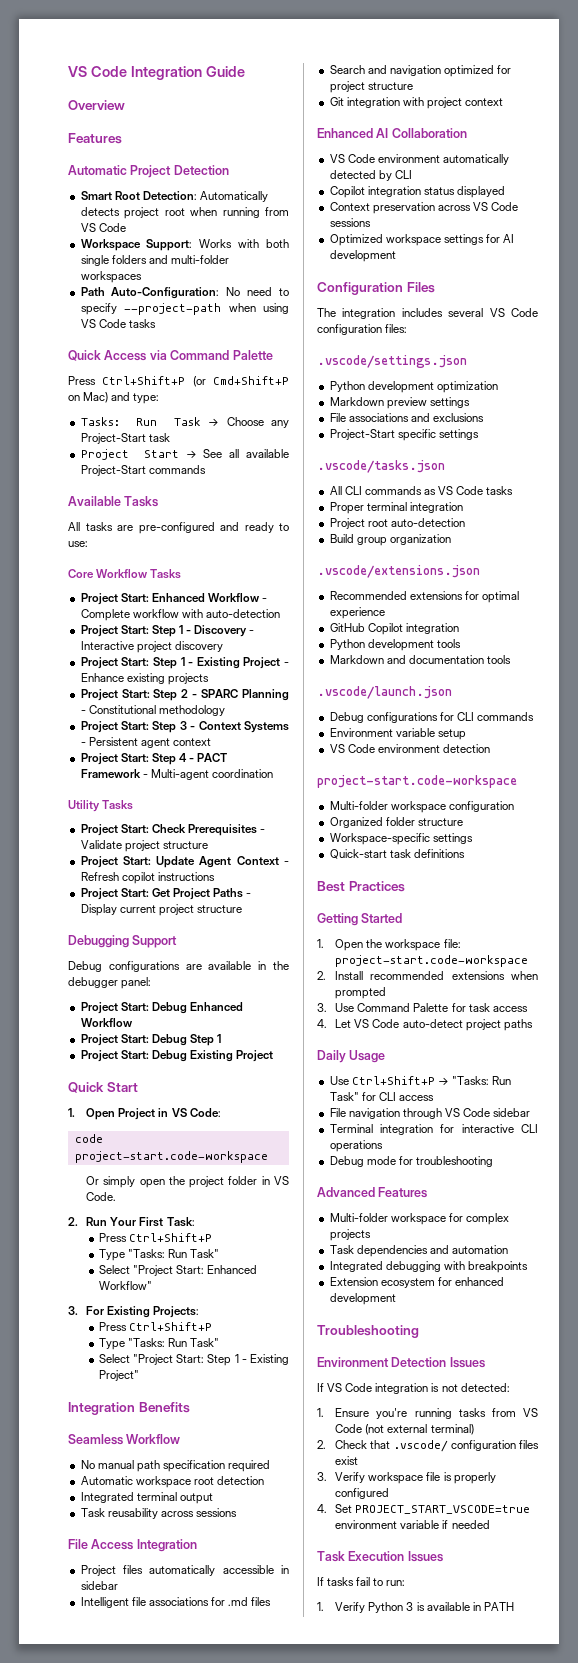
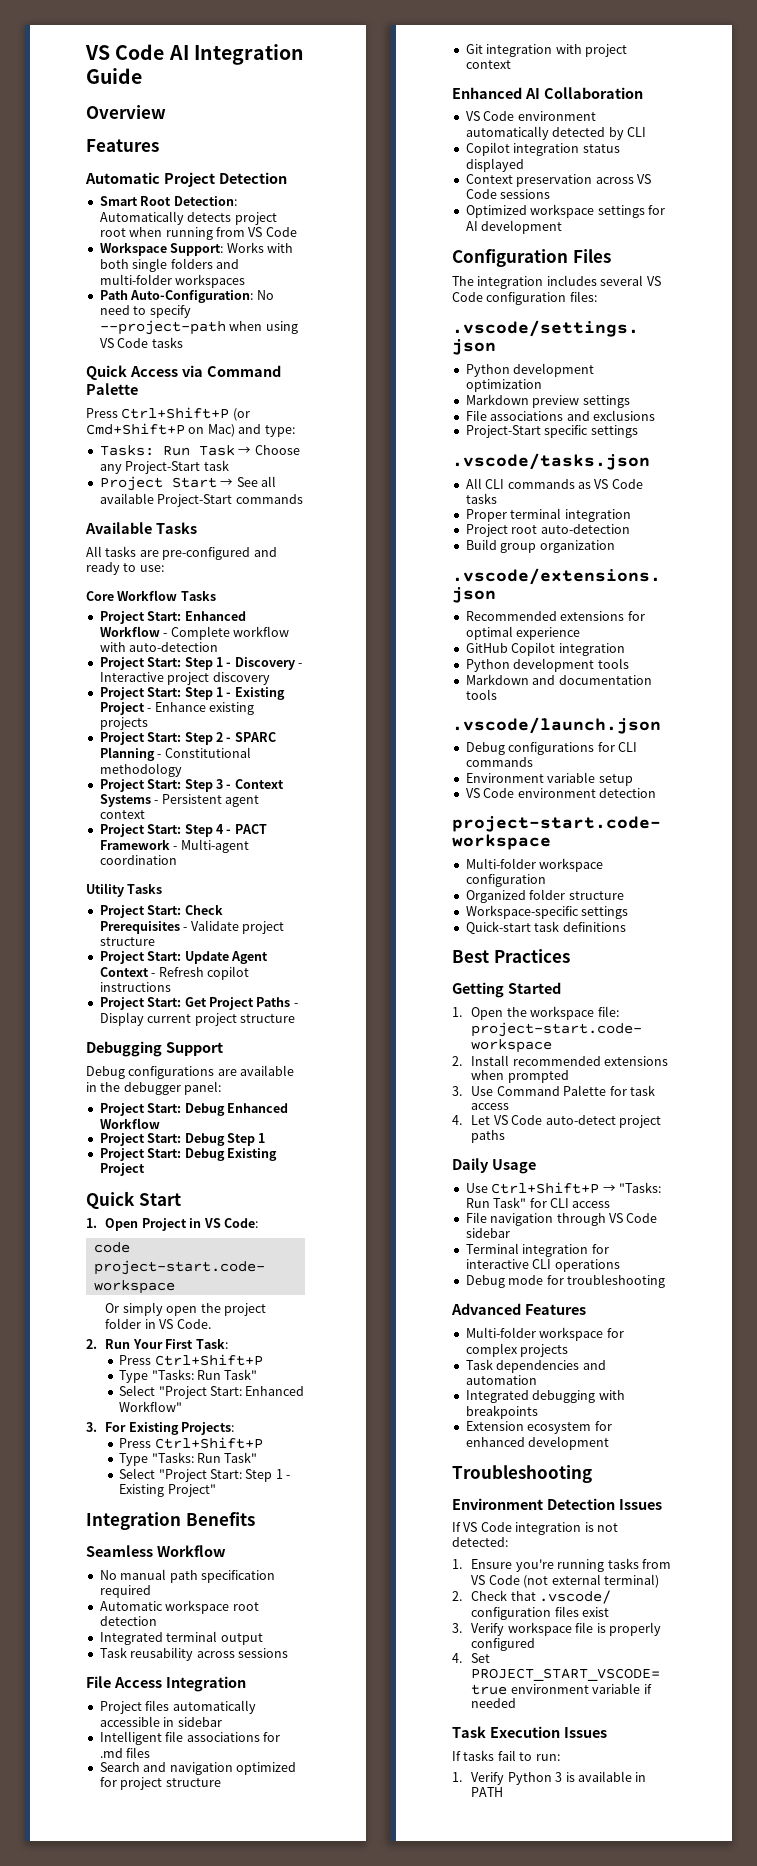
[68,66,127,77] VS Code -> [85,44,189,60] VS Code AI

